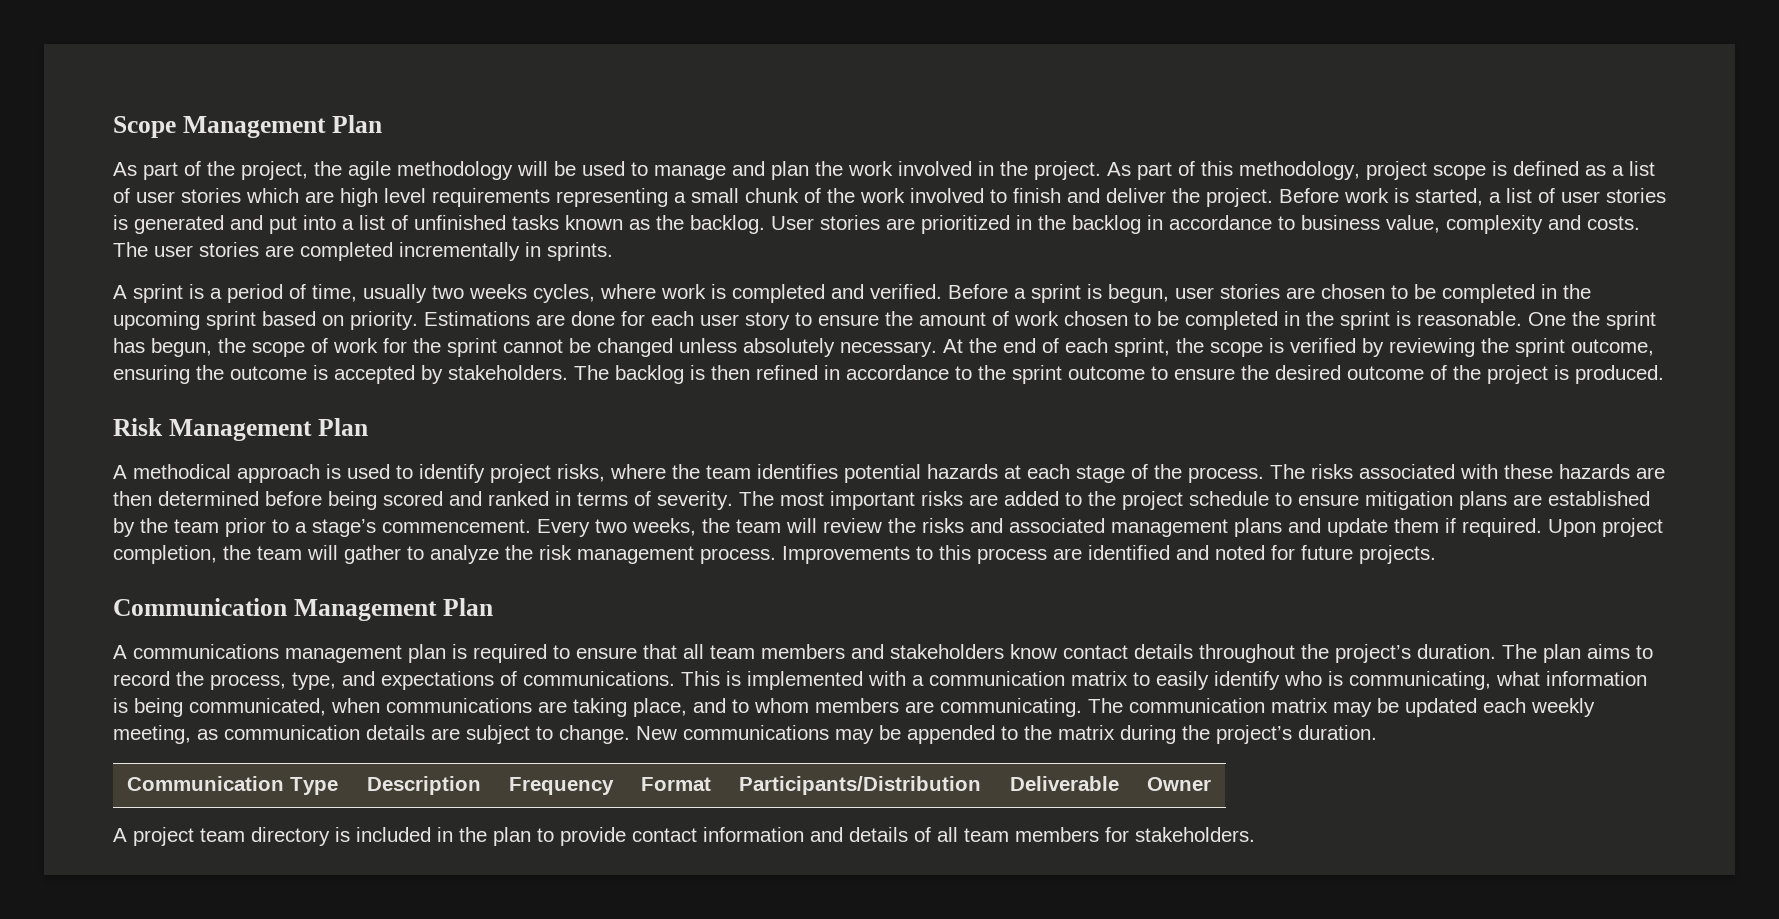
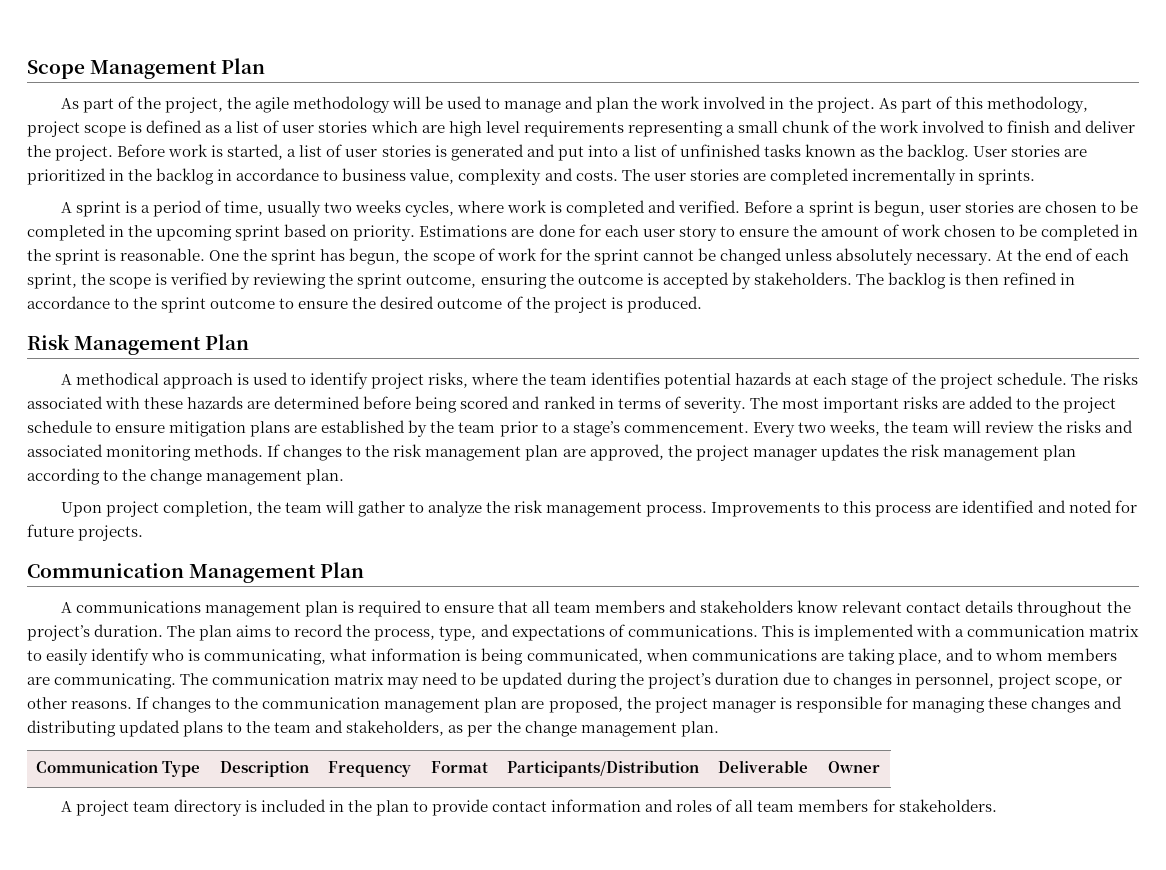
[1188,467,1264,483] process. -> [939,372,1067,389] project schedule.
[113,491,152,506] then -> (271, 405) none
[1111,518,1542,537] management plans and update them if required. -> [106,444,1076,461] [27,468,345,485] monitoring methods. If changes to the risk management plan are approved, the project manager updates the risk management plan according to the change management plan. //
(1057, 651) none -> [842,601,903,613] relevant
[1377,698,1595,717] [113,725,1377,744] be updated each weekly meeting, as communication details are subject to change. New communications may be appended to the matrix during the project’s duration. -> [422,672,1123,689] [27,696,1122,713] [27,720,719,737] need to be updated during the project’s duration due to changes in personnel, project scope, or other reasons. If changes to the communication management plan are proposed, the project manager is responsible for managing these changes and distributing updated plans to the team and stakeholders, as per the change management plan.
[849,827,908,842] details -> [676,800,713,812] roles

